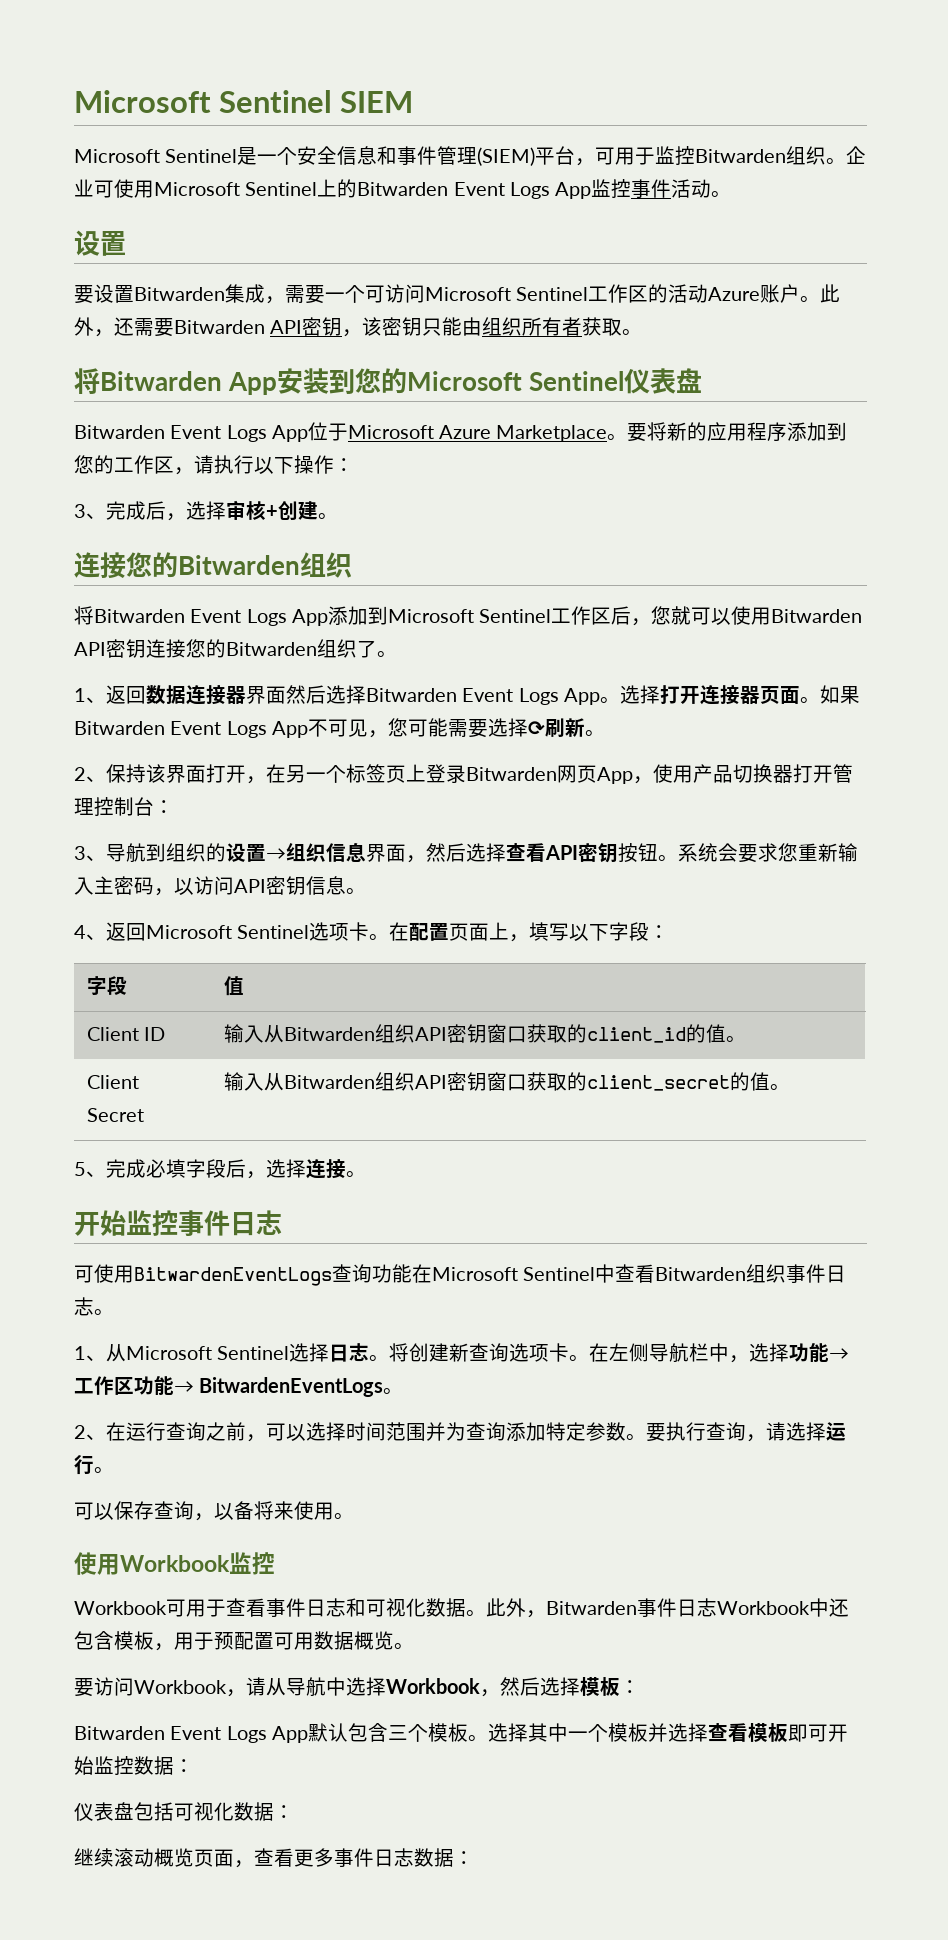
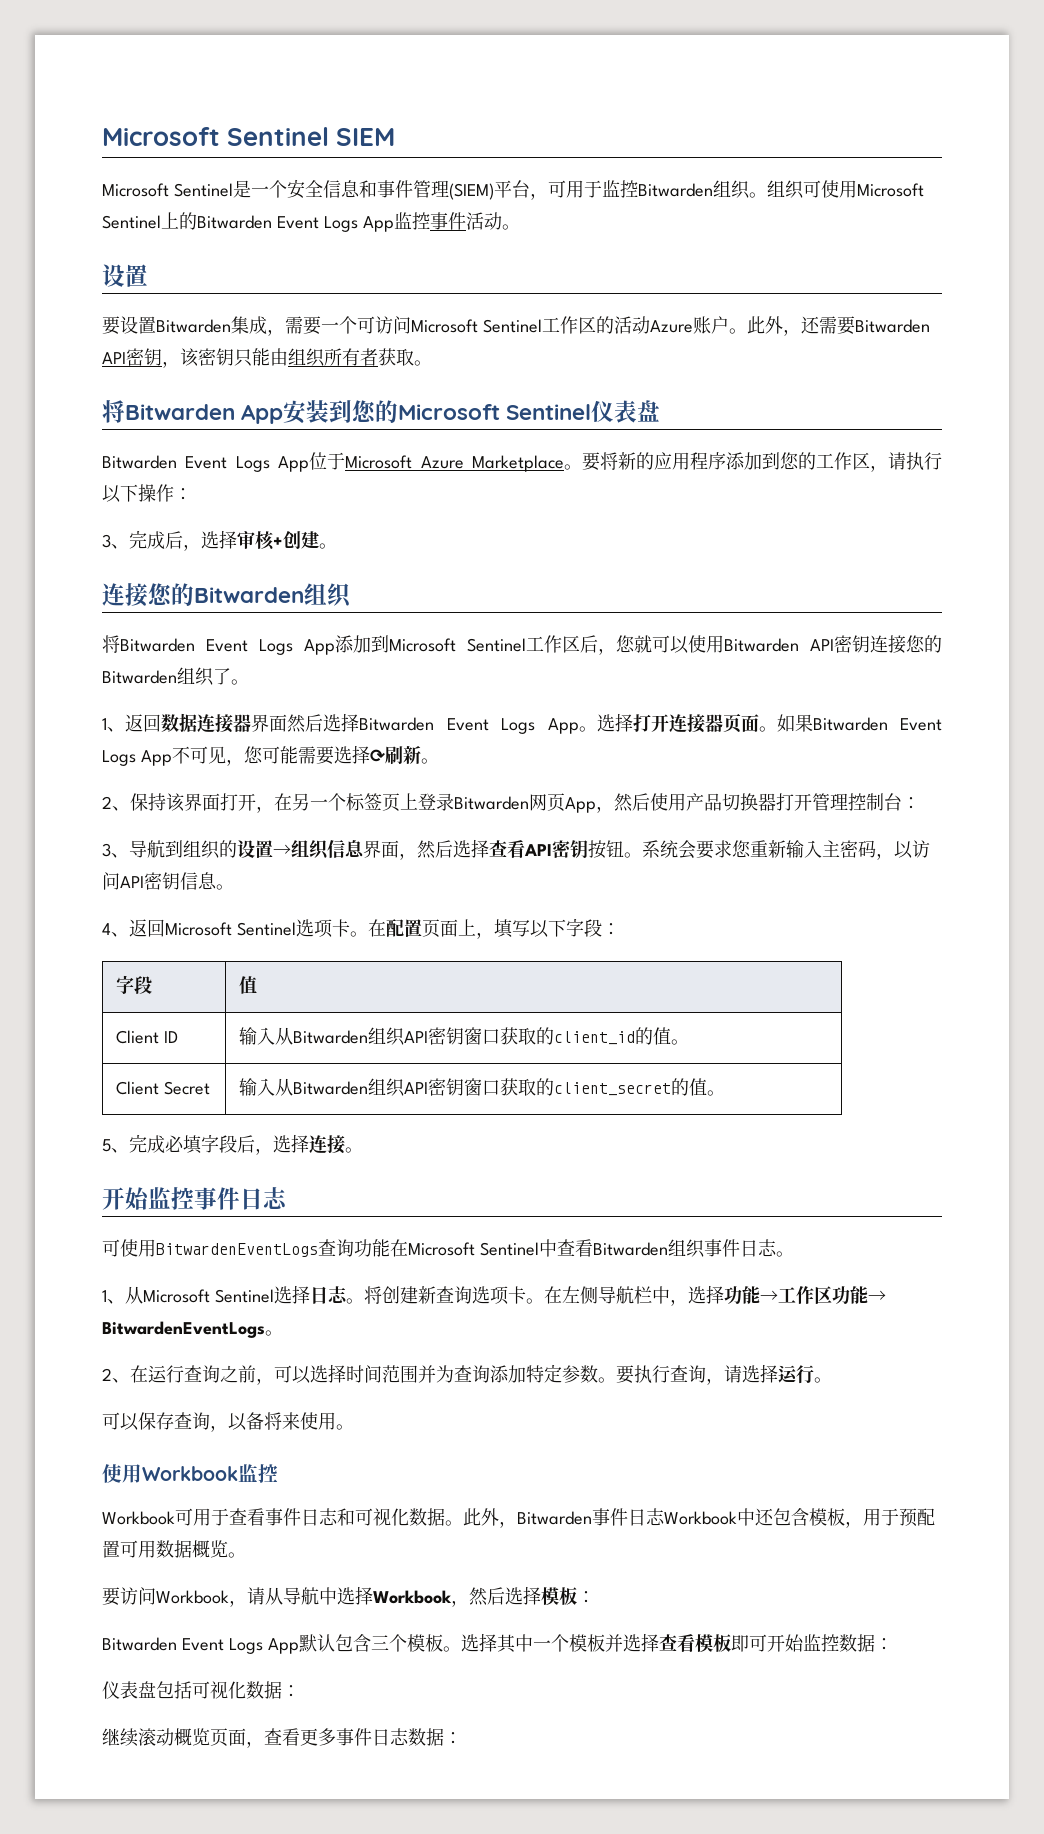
[846,146,867,164] [74,179,94,197] 企业 -> [766,180,804,199] 组织
(653, 780) none -> [614,793,650,812] 然后

